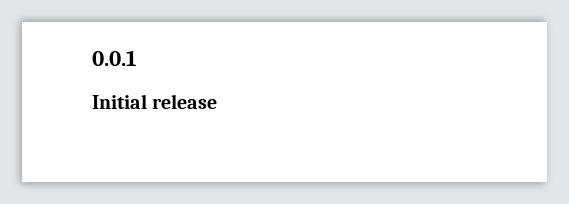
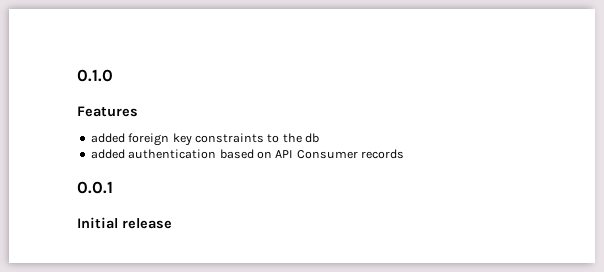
(92, 58) none -> [77,69,113,82] [77,106,138,117] [90,133,319,146] [90,149,404,159] 0.1.0 // Features // added foreign key constraints to the db // added authentication based on API Consumer records //

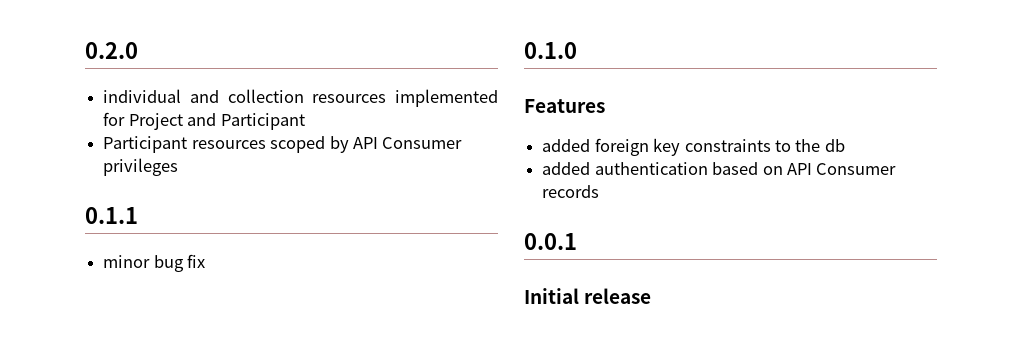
(77, 75) none -> [85,42,138,59] [103,89,499,107] [103,112,305,130] [103,136,463,153] [103,158,179,176] [85,207,138,224] [103,254,206,272] 0.2.0 // individual and collection resources implemented for Project and Participant // Participant resources scoped by API Consumer privileges // 0.1.1 // minor bug fix //

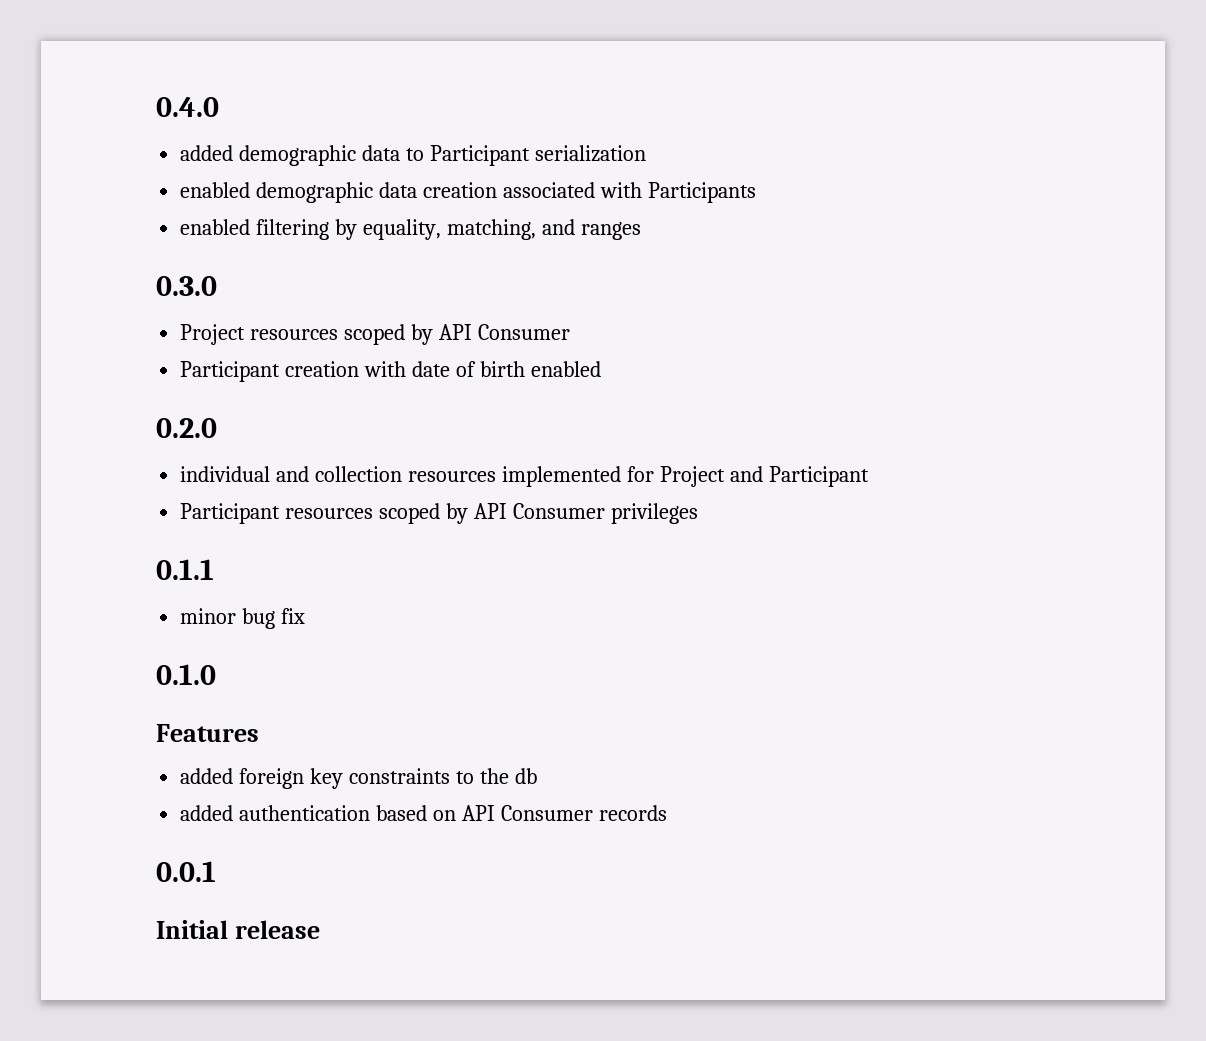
(85, 50) none -> [156,97,219,117] [180,145,646,166] [180,182,756,203] [180,219,641,240] [156,276,217,296] [180,324,570,345] [180,361,601,382] 0.4.0 // added demographic data to Participant serialization // enabled demographic data creation associated with Participants // enabled filtering by equality, matching, and ranges // 0.3.0 // Project resources scoped by API Consumer // Participant creation with date of birth enabled //

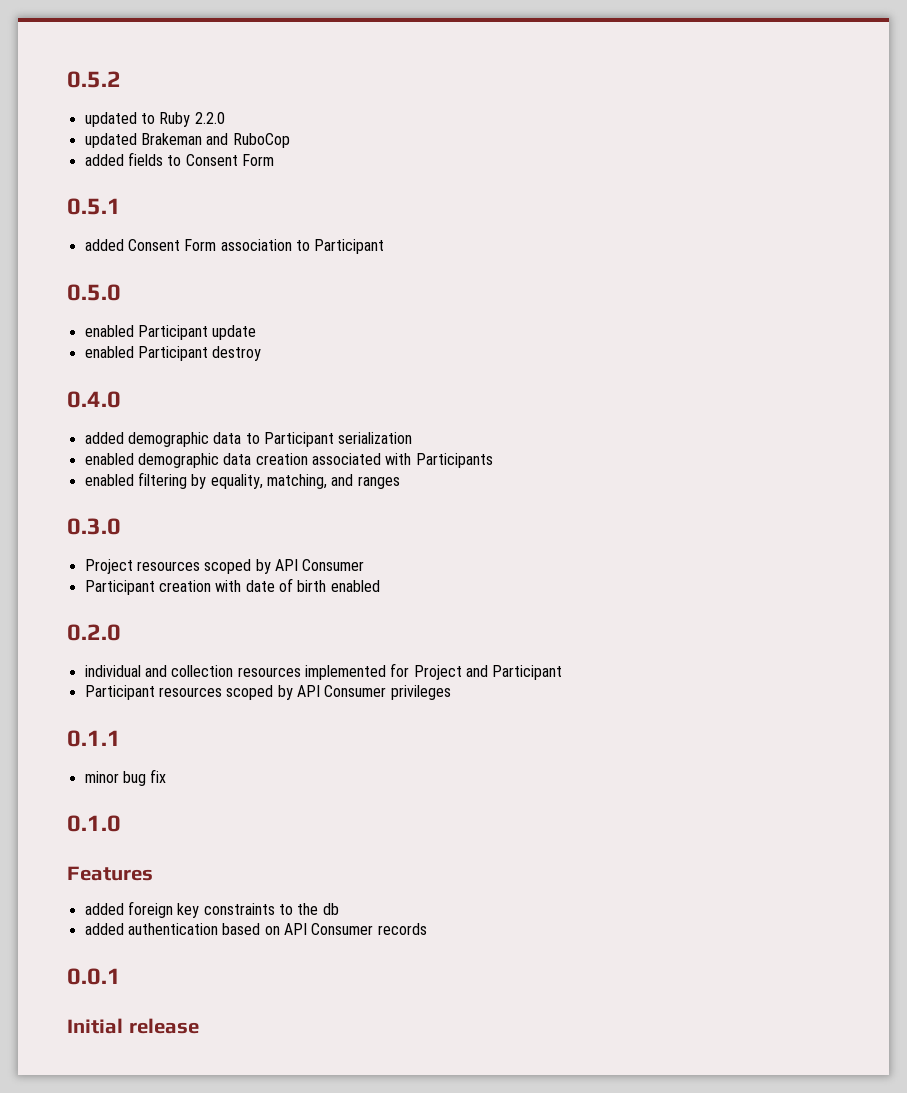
(156, 107) none -> [67,71,121,88] [84,112,225,127] [84,133,290,148] [84,152,274,166] [67,198,121,215] [84,239,385,254] [67,284,121,301] [84,325,257,340] [84,346,262,361] 0.5.2 // updated to Ruby 2.2.0 // updated Brakeman and RuboCop // added fields to Consent Form // 0.5.1 // added Consent Form association to Participant // 0.5.0 // enabled Participant update // enabled Participant destroy //

